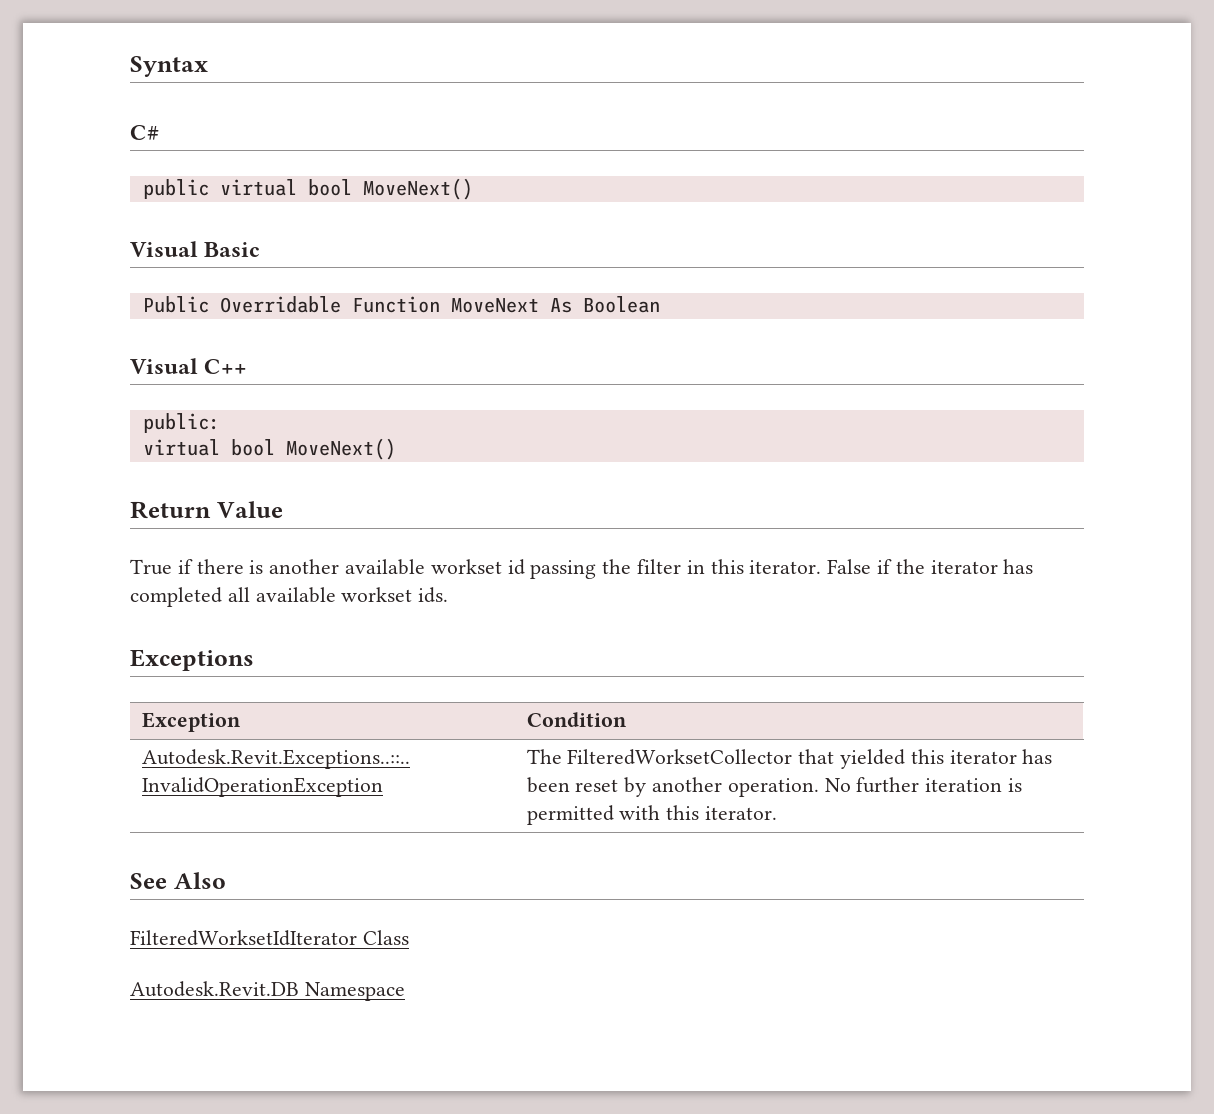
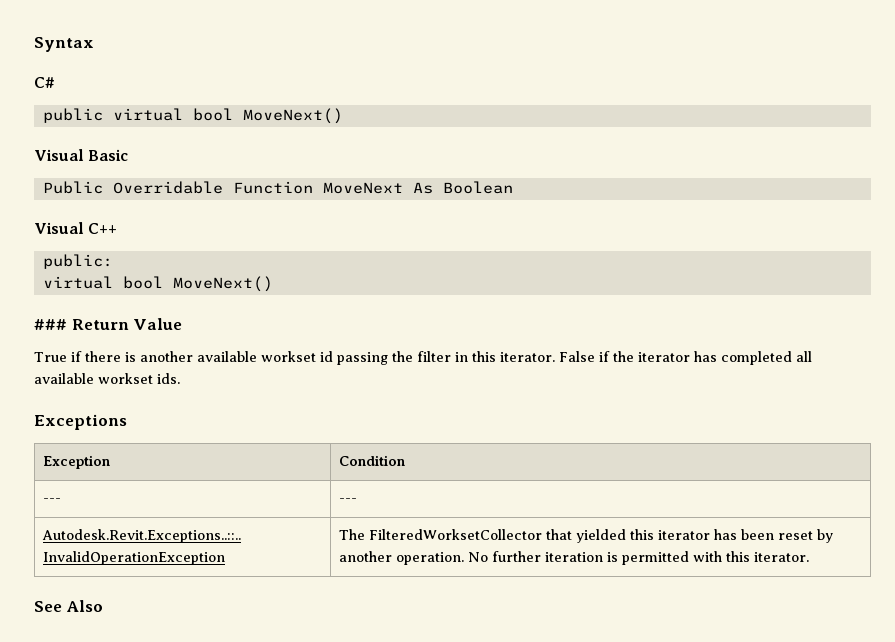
(396, 449) none -> [34,319,67,330] ###
(627, 719) none -> [42,498,61,503] [338,498,357,503] // --- | ---
[130,930,409,946] [130,981,405,1001] // FilteredWorksetIdIterator Class // Autodesk.Revit.DB Namespace -> (103, 606) none

